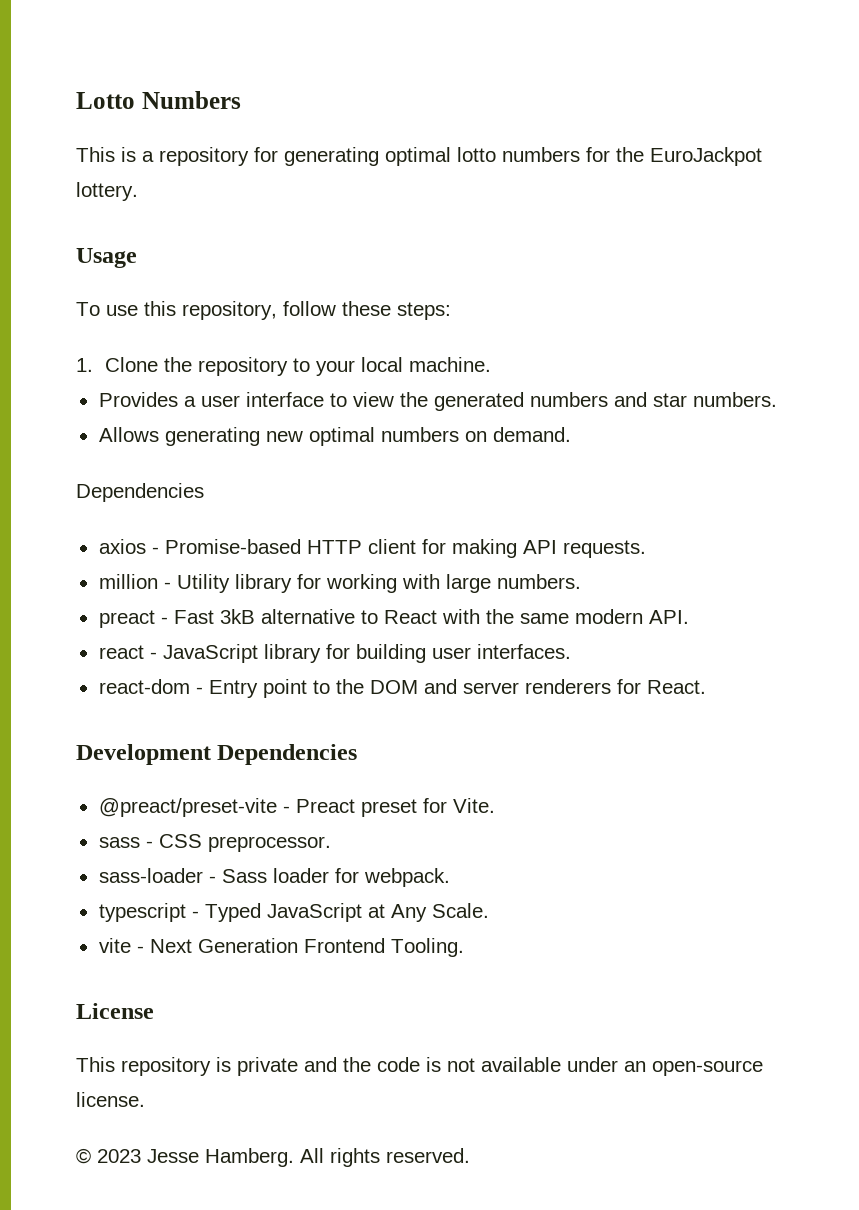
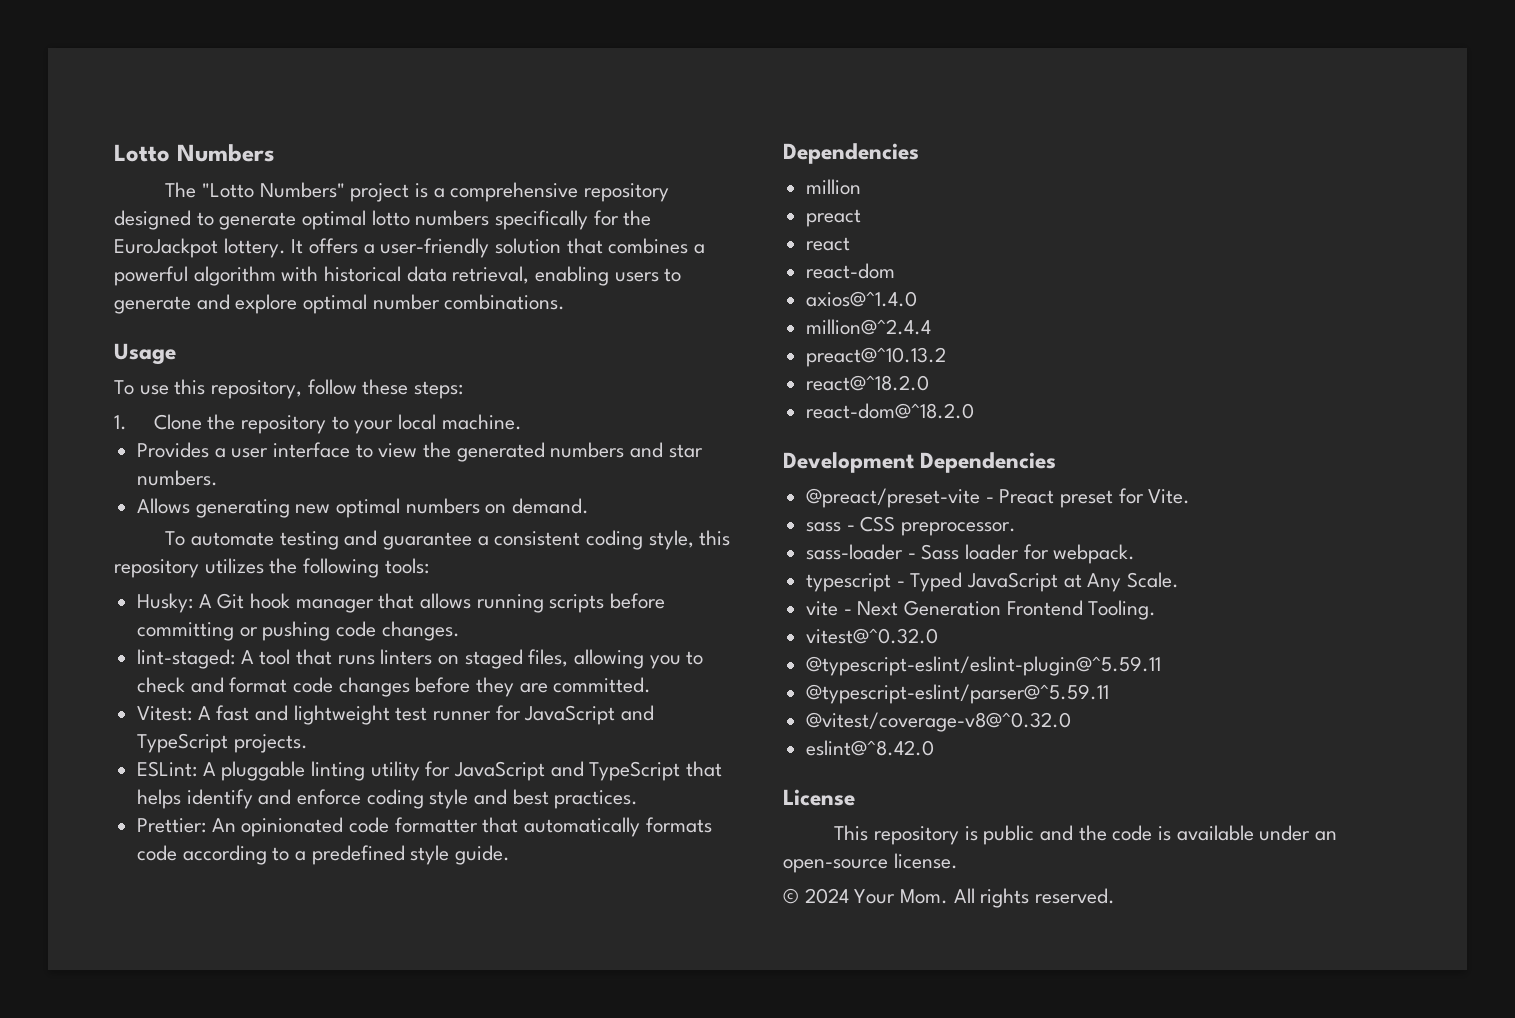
[76,147,379,166] This is a repository for generating -> [165,182,669,202] [114,210,297,230] The "Lotto Numbers" project is a comprehensive repository designed to generate
(580, 154) none -> [495,210,589,230] specifically
(138, 191) none -> [291,238,706,258] [114,266,682,286] [114,294,566,314] It offers a user-friendly solution that combines a powerful algorithm with historical data retrieval, enabling users to generate and explore optimal number combinations.
[76,483,204,502] [98,539,646,558] [98,574,581,593] [98,609,689,628] [98,644,571,663] [98,679,706,698] Dependencies // axios - Promise-based HTTP client for making API requests. // million - Utility library for working with large numbers. // preact - Fast 3kB alternative to React with the same modern API. // react - JavaScript library for building user interfaces. // react-dom - Entry point to the DOM and server renderers for React. -> [165,530,731,550] [114,558,429,578] [137,593,666,613] [137,621,460,641] [137,649,704,669] [137,677,652,697] [137,705,655,725] [137,733,308,753] [137,761,723,781] [137,789,639,809] [137,817,712,837] [137,845,511,865] [783,143,919,164] [806,179,862,195] [806,209,862,227] [806,237,851,251] [806,263,896,279] [806,291,918,307] [806,319,932,335] [806,347,947,367] [806,375,930,391] [806,403,975,419] To automate testing and guarantee a consistent coding style, this repository utilizes the following tools: // Husky: A Git hook manager that allows running scripts before committing or pushing code changes. // lint-staged: A tool that runs linters on staged files, allowing you to check and format code changes before they are committed. // Vitest: A fast and lightweight test runner for JavaScript and TypeScript projects. // ESLint: A pluggable linting utility for JavaScript and TypeScript that helps identify and enforce coding style and best practices. // Prettier: An opinionated code formatter that automatically formats code according to a predefined style guide. // Dependencies // million // preact // react // react-dom // axios@^1.4.0 // million@^2.4.4 // preact@^10.13.2 // react@^18.2.0 // react-dom@^18.2.0
(464, 947) none -> [806,628,939,644] [806,656,1162,676] [806,684,1110,704] [806,712,1072,732] [806,740,935,756] // vitest@^0.32.0 // @typescript-eslint/eslint-plugin@^5.59.11 // @typescript-eslint/parser@^5.59.11 // @vitest/coverage-v8@^0.32.0 // eslint@^8.42.0
[237,1057,298,1076] private -> [983,825,1035,845] public
[447,1058,475,1072] not -> (1171, 833) none
[97,1148,294,1167] 2023 Jesse Hamberg. -> [804,888,949,904] 2024 Your Mom.

